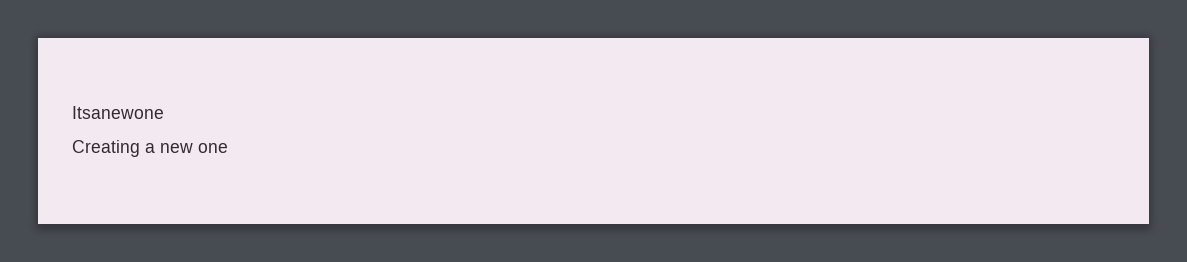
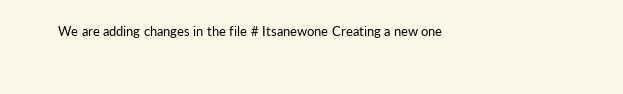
(72, 112) none -> [58,26,259,38] We are adding changes in the file #
(164, 112) // -> (329, 31) none

